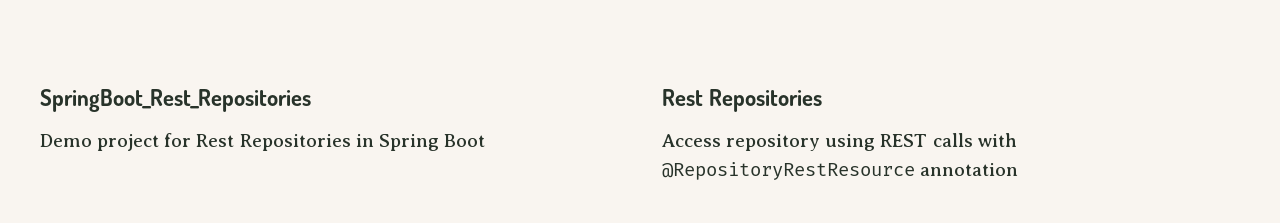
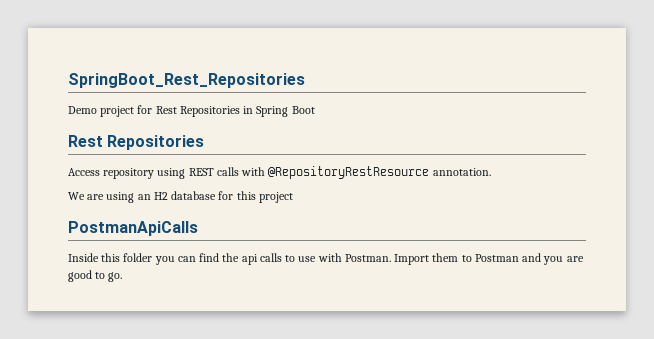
[920,163,1019,176] annotation -> [432,168,491,176] [68,191,293,203] [68,221,198,236] [68,253,584,265] [68,270,123,282] annotation. // We are using an H2 database for this project // PostmanApiCalls // Inside this folder you can find the api calls to use with Postman. Import them to Postman and you are good to go.

